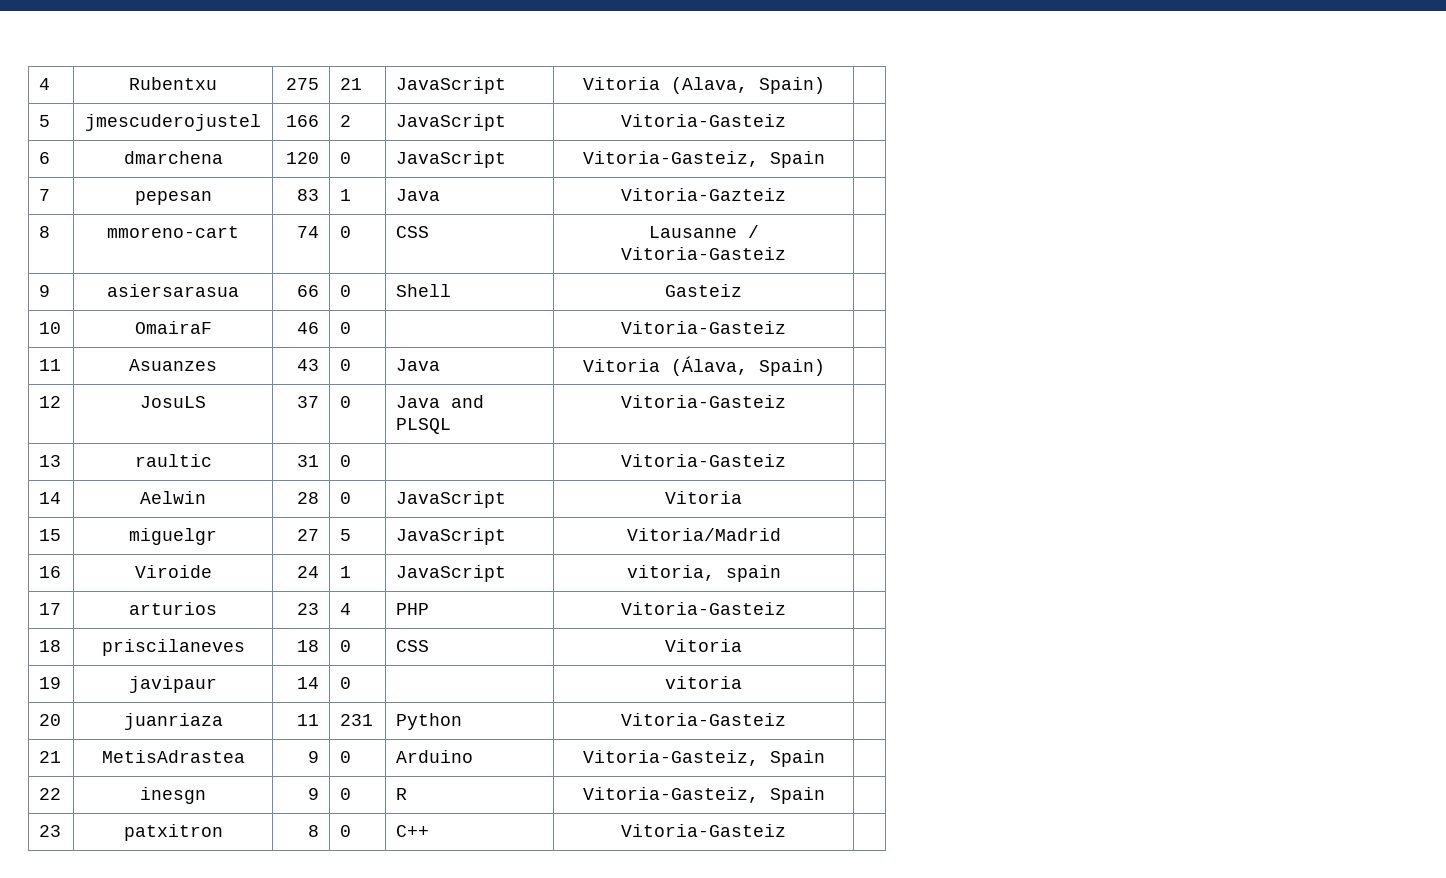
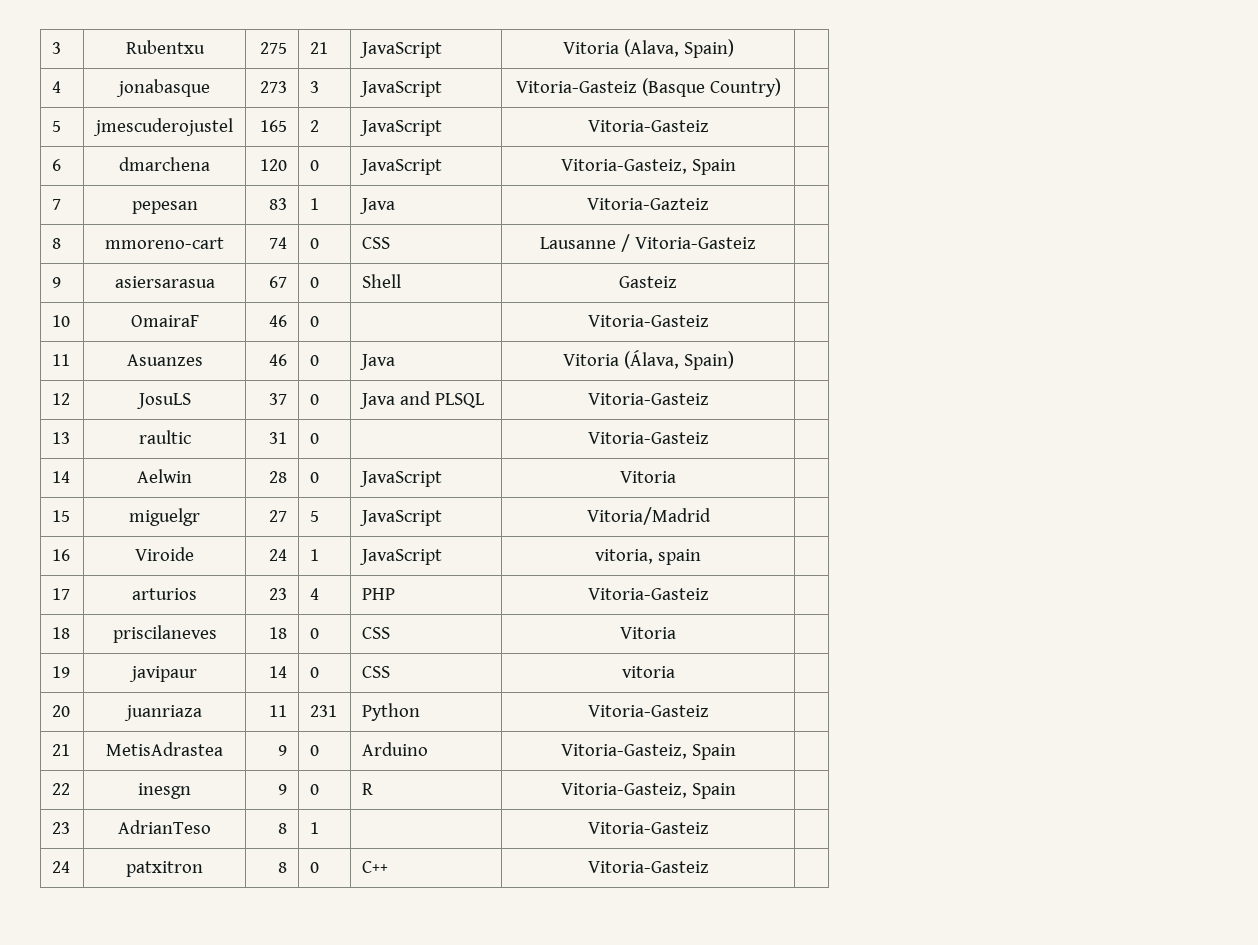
[39,78,51,90] 4 -> [52,42,62,54] 3
(825, 85) none -> [52,81,62,93] [116,79,210,97] [259,81,287,93] [310,81,320,93] [360,81,443,97] [515,78,781,97] // 4 | jonabasque | 273 | 3 | JavaScript | Vitoria-Gasteiz (Basque Country) |
[285,115,319,127] 166 -> [259,120,287,132] 165
[296,285,319,297] 66 -> [268,276,287,288] 67
[296,359,319,371] 43 -> [268,354,287,366] 46
(352, 683) none -> [362,666,391,678] CSS
(62, 831) none -> [118,820,211,834] [277,823,287,834] [310,822,320,834] [587,822,709,834] [52,861,71,873] | AdrianTeso | 8 | 1 | | Vitoria-Gasteiz | // 24

